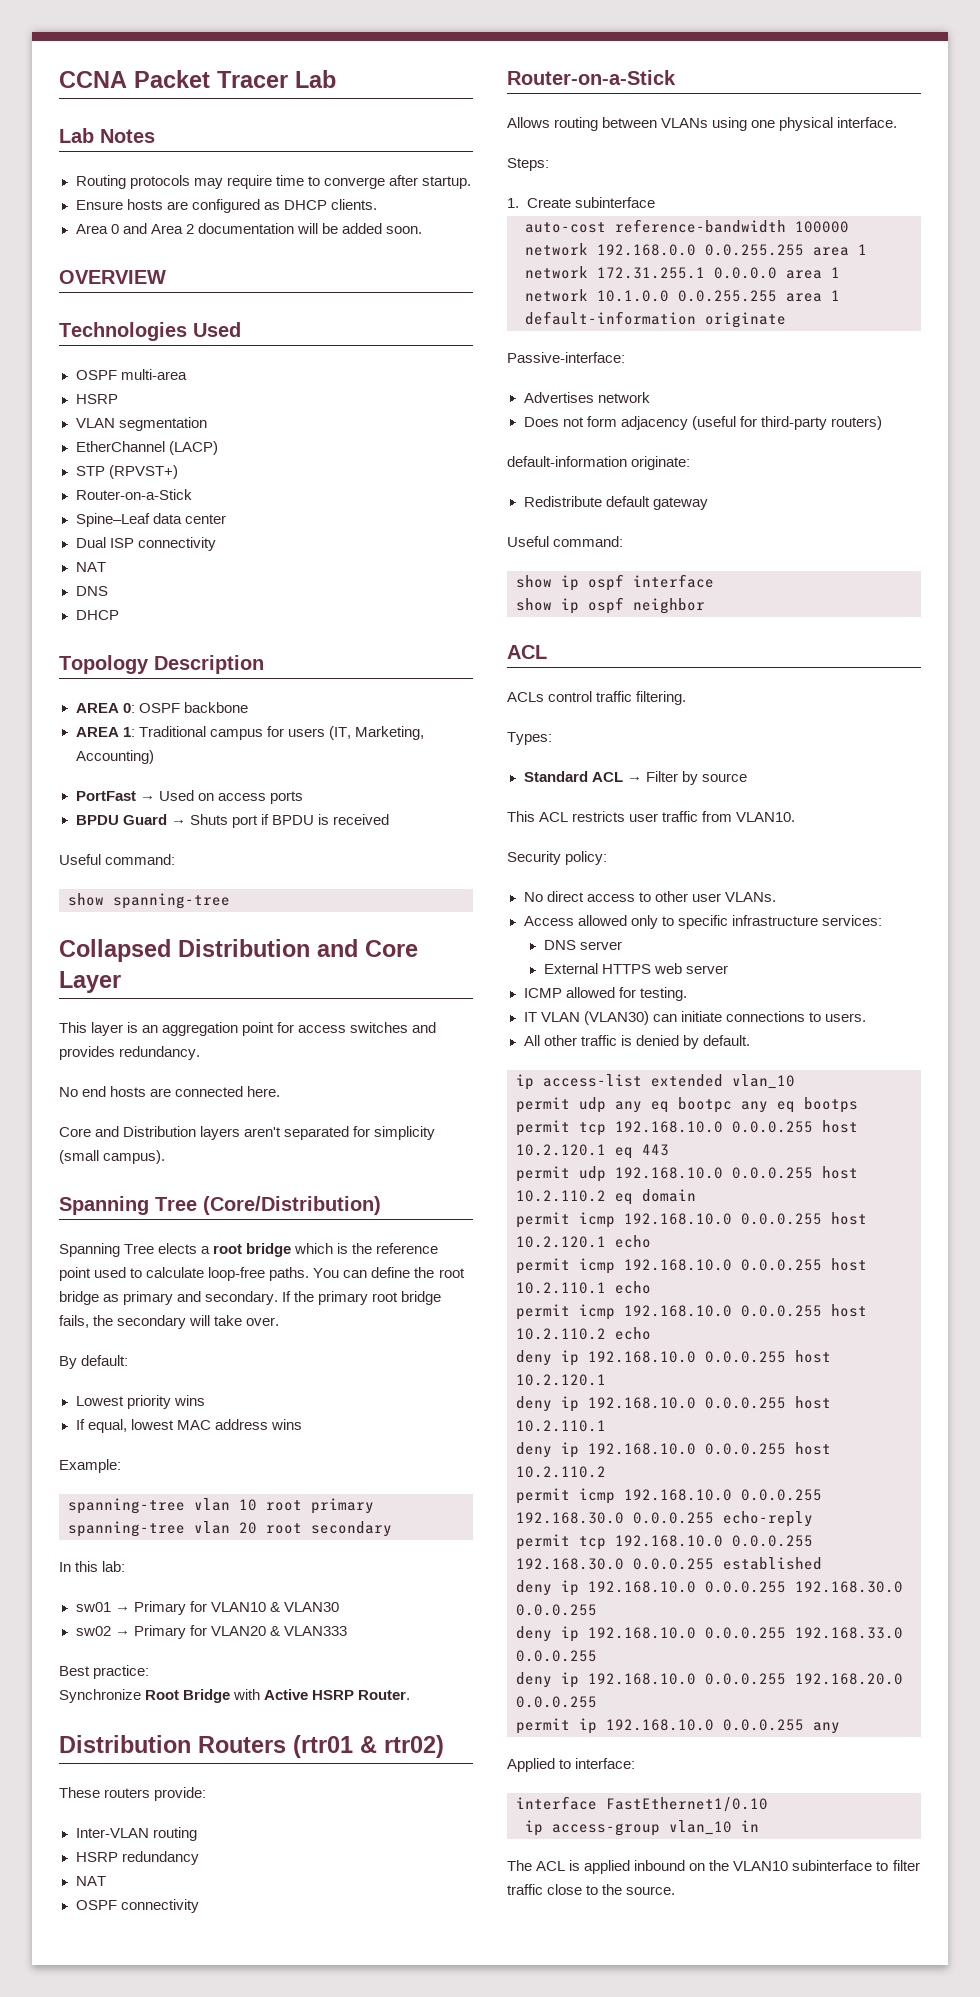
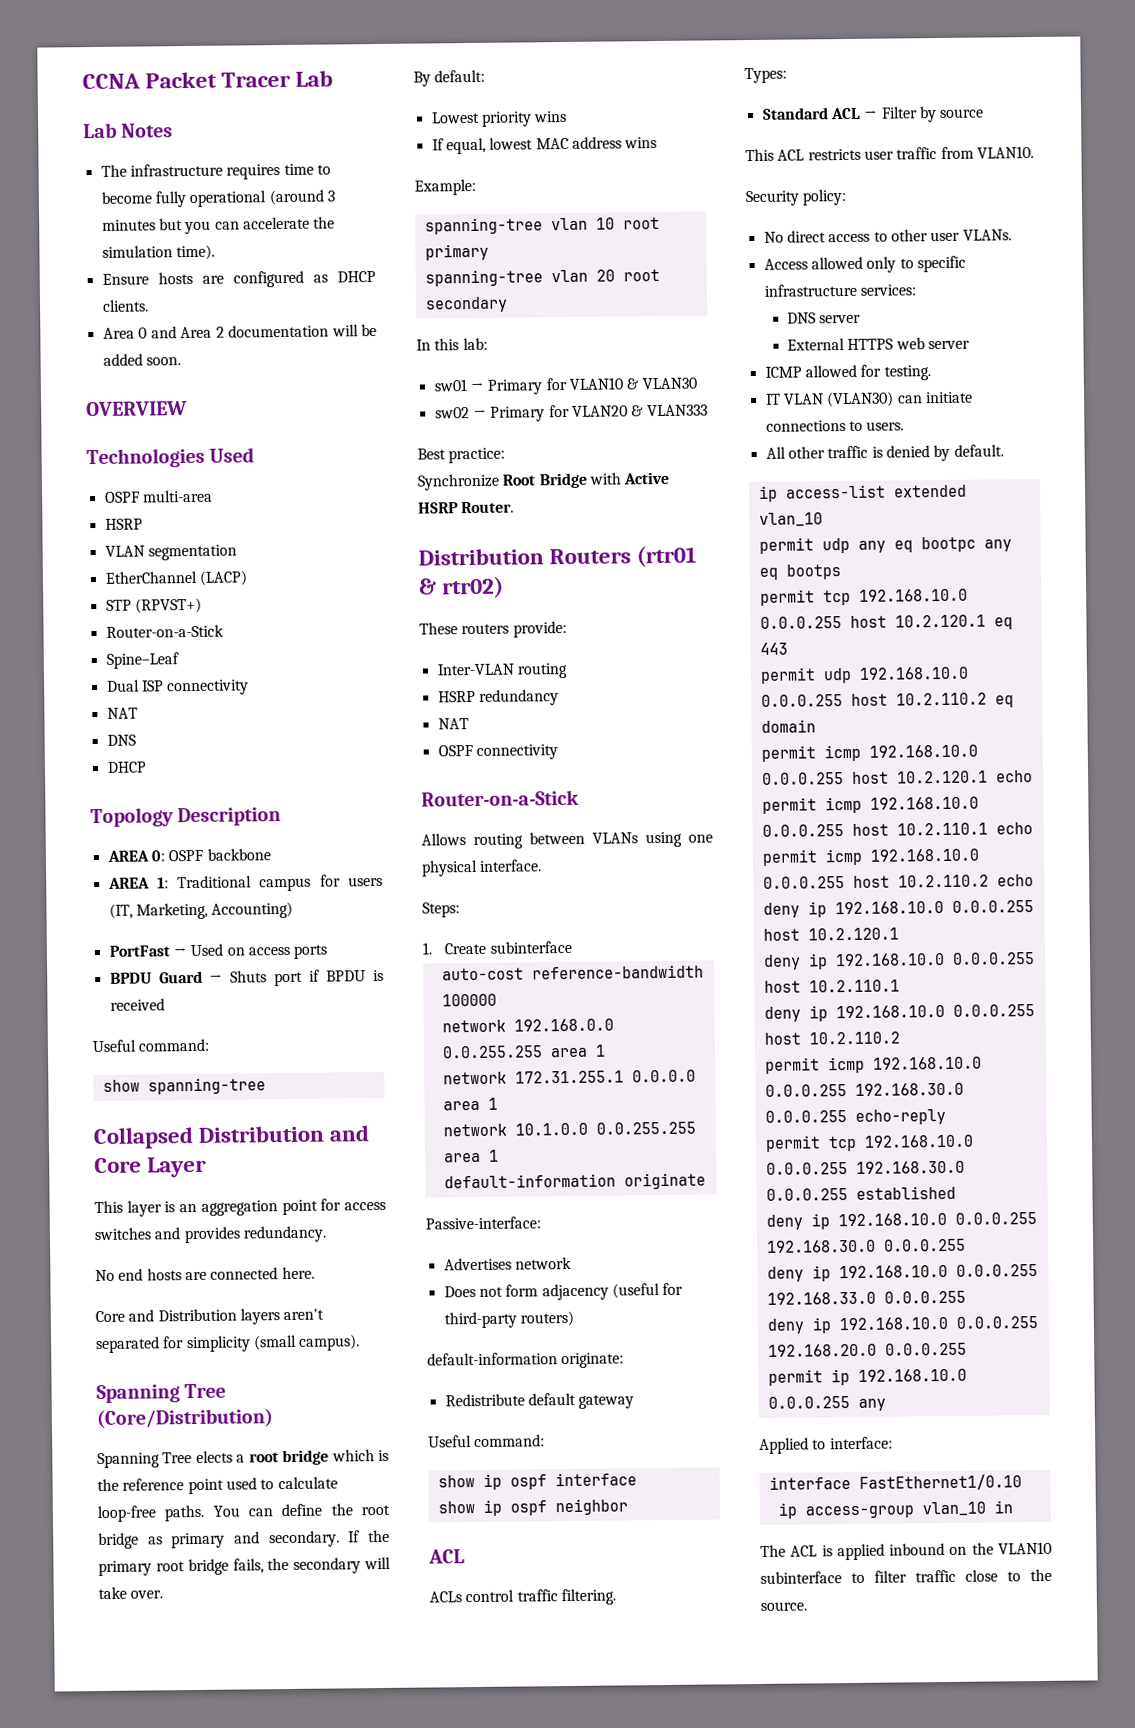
[75,175,471,189] Routing protocols may require time to converge after startup. -> [100,163,331,180] [100,189,335,208] [101,216,336,235] [101,244,215,261] The infrastructure requires time to become fully operational (around 3 minutes but you can accelerate the simulation time).
[152,513,226,524] data center -> (179, 660) none

